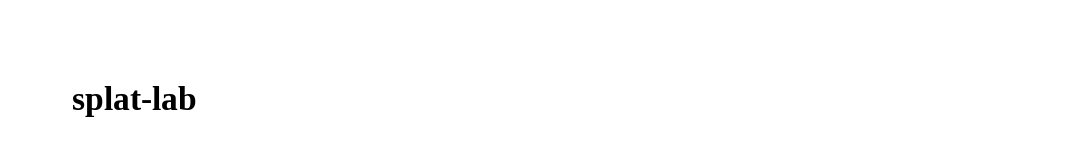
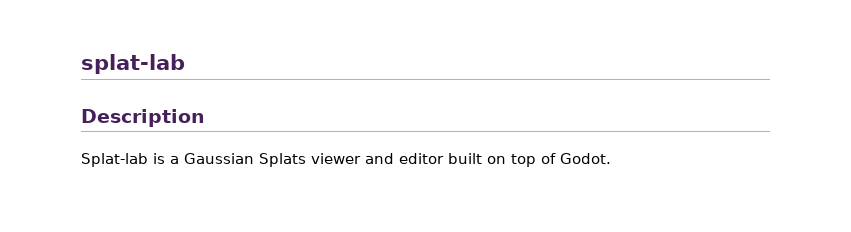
(197, 101) none -> [81,109,205,127] [81,153,611,167] // Description // Splat-lab is a Gaussian Splats viewer and editor built on top of Godot.

